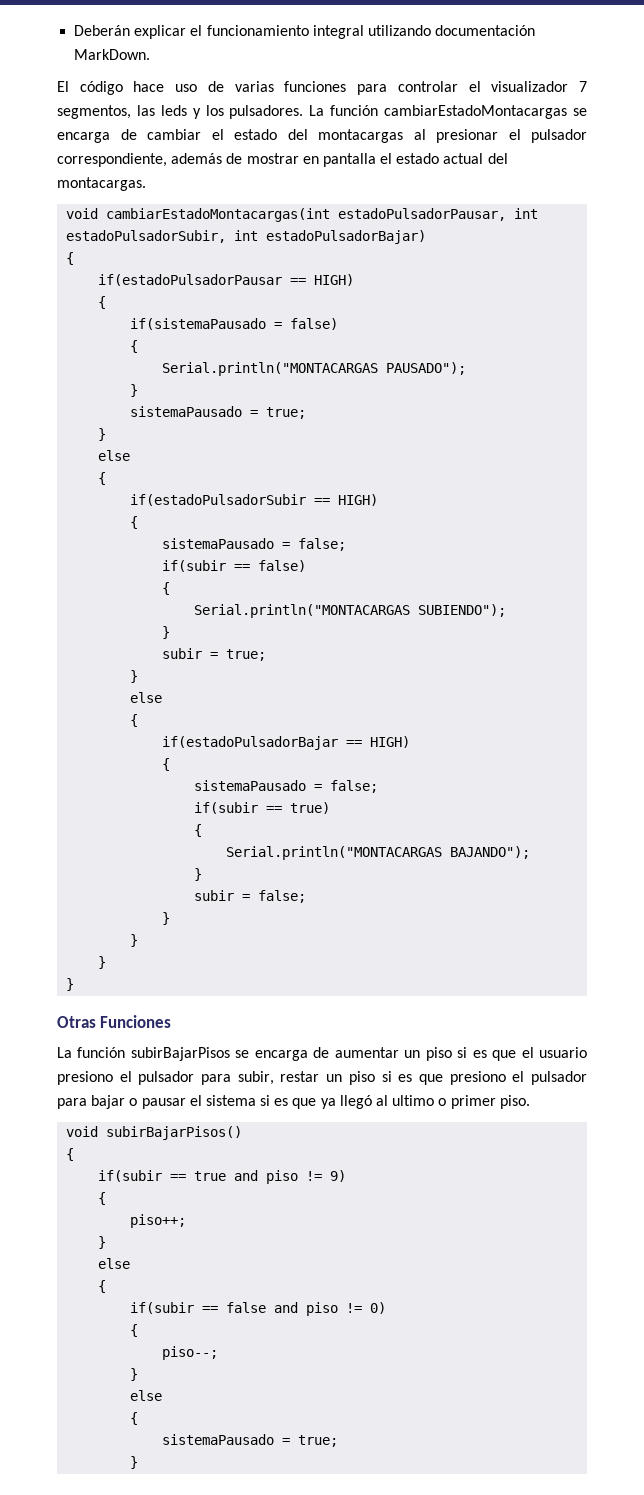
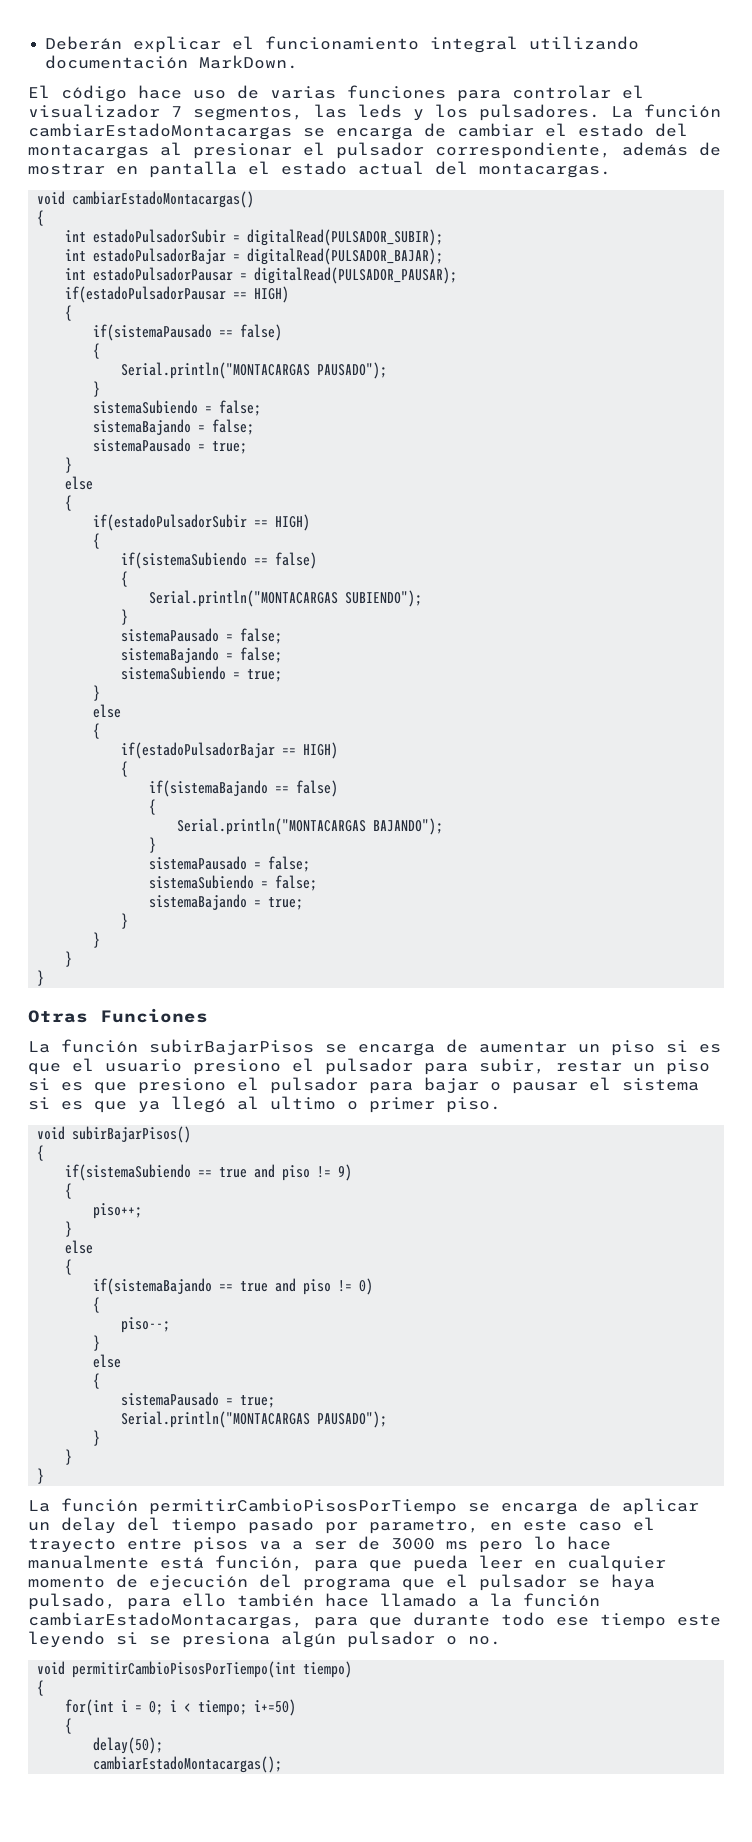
[106,208,539,222] [66,230,427,244] [66,252,75,265] cambiarEstadoMontacargas(int estadoPulsadorPausar, int estadoPulsadorSubir, int estadoPulsadorBajar) // { -> [72,191,255,208] [37,210,45,226] [65,229,444,246] [65,248,444,265] [65,267,458,284] cambiarEstadoMontacargas() // { // int estadoPulsadorSubir = digitalRead(PULSADOR_SUBIR); // int estadoPulsadorBajar = digitalRead(PULSADOR_BAJAR); // int estadoPulsadorPausar = digitalRead(PULSADOR_PAUSAR);
[274,322,283,329] = -> [219,330,234,337] ==
(139, 390) none -> [93,400,262,416] [93,419,255,435] // sistemaSubiendo = false; // sistemaBajando = false;
[162,538,347,551] [162,560,227,572] sistemaPausado = false; // if(subir -> [121,552,248,569] if(sistemaSubiendo
[162,648,203,659] subir -> [121,628,283,644] [121,647,283,663] [121,666,227,680] sistemaPausado = false; // sistemaBajando = false; // sistemaSubiendo
[194,780,379,793] [194,802,331,814] sistemaPausado = false; // if(subir == true) -> [149,780,339,797] if(sistemaBajando == false)
[194,890,307,903] subir = false; -> [149,856,311,872] [149,875,318,891] [149,894,304,910] sistemaPausado = false; // sistemaSubiendo = false; // sistemaBajando = true;
[98,1170,163,1182] if(subir -> [65,1164,192,1181] if(sistemaSubiendo
[130,1302,267,1314] if(subir == false -> [93,1278,269,1295] if(sistemaBajando == true
[130,1456,139,1469] // } -> [121,1411,388,1428] [93,1430,101,1446] [65,1449,73,1465] [37,1468,45,1484] [28,1498,699,1515] [28,1517,655,1534] [28,1536,611,1553] [28,1555,666,1572] [28,1574,655,1591] [28,1593,600,1610] [28,1612,721,1629] [28,1631,501,1648] [37,1661,353,1678] [37,1680,45,1696] [65,1699,297,1716] [65,1718,73,1734] [93,1737,164,1754] [93,1756,283,1773] // Serial.println("MONTACARGAS PAUSADO"); // } // } // } // La función permitirCambioPisosPorTiempo se encarga de aplicar un delay del tiempo pasado por parametro, en este caso el trayecto entre pisos va a ser de 3000 ms pero lo hace manualmente está función, para que pueda leer en cualquier momento de ejecución del programa que el pulsador se haya pulsado, para ello también hace llamado a la función cambiarEstadoMontacargas, para que durante todo ese tiempo este leyendo si se presiona algún pulsador o no. // void permitirCambioPisosPorTiempo(int tiempo) // { // for(int i = 0; i < tiempo; i+=50) // { // delay(50); // cambiarEstadoMontacargas();

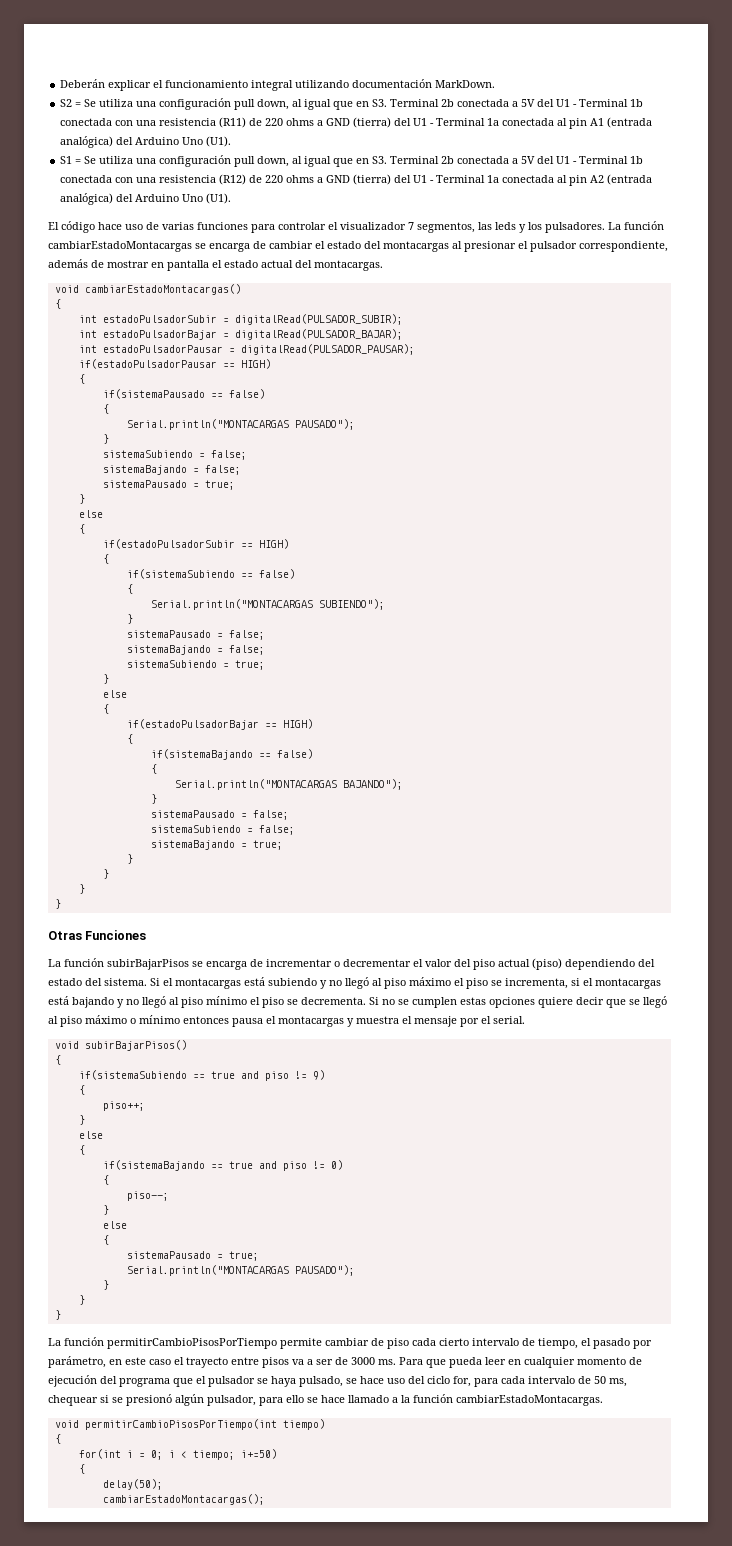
(299, 62) none -> [60,98,644,110] [60,117,653,129] [60,136,232,148] [60,155,644,167] [60,174,653,186] [60,193,232,205] // S2 = Se utiliza una configuración pull down, al igual que en S3. Terminal 2b conectada a 5V del U1 - Terminal 1b conectada con una resistencia (R11) de 220 ohms a GND (tierra) del U1 - Terminal 1a conectada al pin A1 (entrada analógica) del Arduino Uno (U1). // S1 = Se utiliza una configuración pull down, al igual que en S3. Terminal 2b conectada a 5V del U1 - Terminal 1b conectada con una resistencia (R12) de 220 ohms a GND (tierra) del U1 - Terminal 1a conectada al pin A2 (entrada analógica) del Arduino Uno (U1).
[479,1040,721,1056] [28,1058,710,1075] [28,1077,699,1094] [28,1096,501,1113] aumentar un piso si es que el usuario presiono el pulsador para subir, restar un piso si es que presiono el pulsador para bajar o pausar el sistema si es que ya llegó al ultimo o primer piso. -> [266,958,655,970] [48,977,661,989] [48,996,667,1008] [48,1015,525,1027] incrementar o decrementar el valor del piso actual (piso) dependiendo del estado del sistema. Si el montacargas está subiendo y no llegó al piso máximo el piso se incrementa, si el montacargas está bajando y no llegó al piso mínimo el piso se decrementa. Si no se cumplen estas opciones quiere decir que se llegó al piso máximo o mínimo entonces pausa el montacargas y muestra el mensaje por el serial.
[468,1498,699,1515] [28,1517,237,1534] se encarga de aplicar un delay del tiempo -> [280,1338,591,1349] permite cambiar de piso cada cierto intervalo de tiempo, el
[369,1519,479,1534] parametro, -> [48,1356,106,1368] parámetro,
[446,1536,611,1553] [28,1555,358,1572] ms pero lo hace manualmente está función, para -> [378,1357,423,1365] ms. Para
(116, 1601) none -> [346,1376,627,1387] [48,1394,256,1406] se hace uso del ciclo for, para cada intervalo de 50 ms, chequear si se presionó algún pulsador,
[237,1593,314,1607] también -> [307,1397,318,1403] se
[28,1612,721,1629] [28,1631,501,1648] cambiarEstadoMontacargas, para que durante todo ese tiempo este leyendo si se presiona algún pulsador o no. -> [456,1395,603,1406] cambiarEstadoMontacargas.

